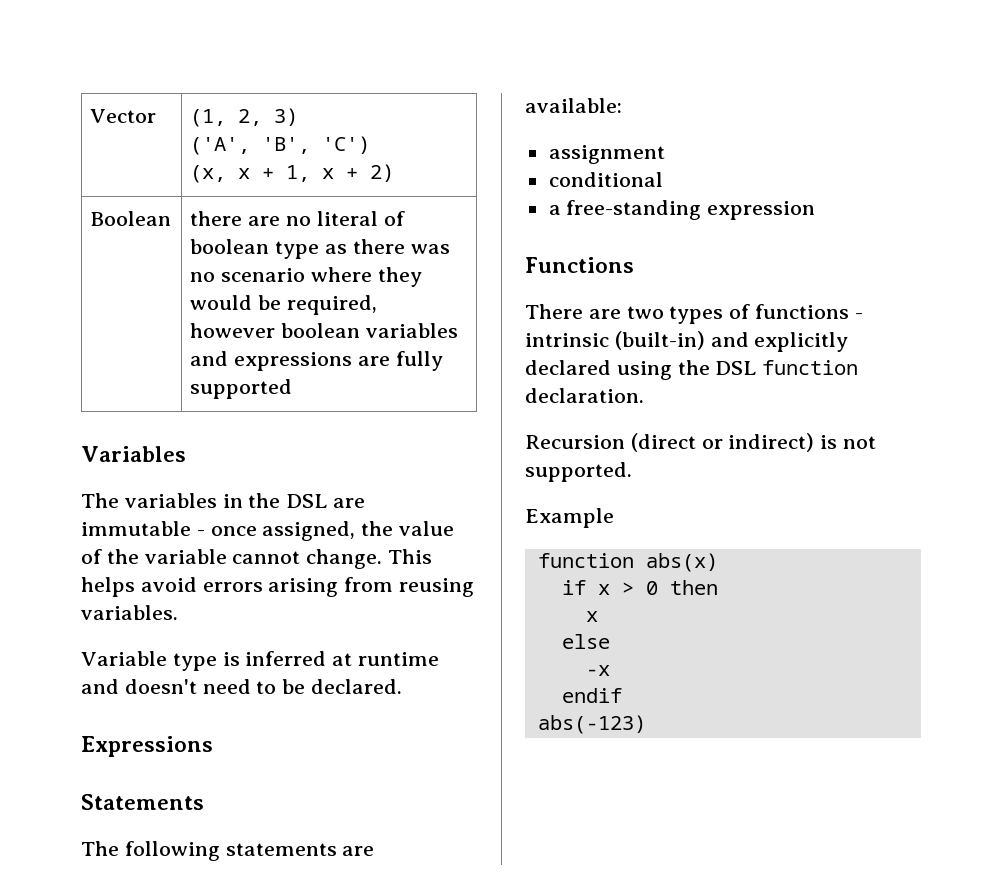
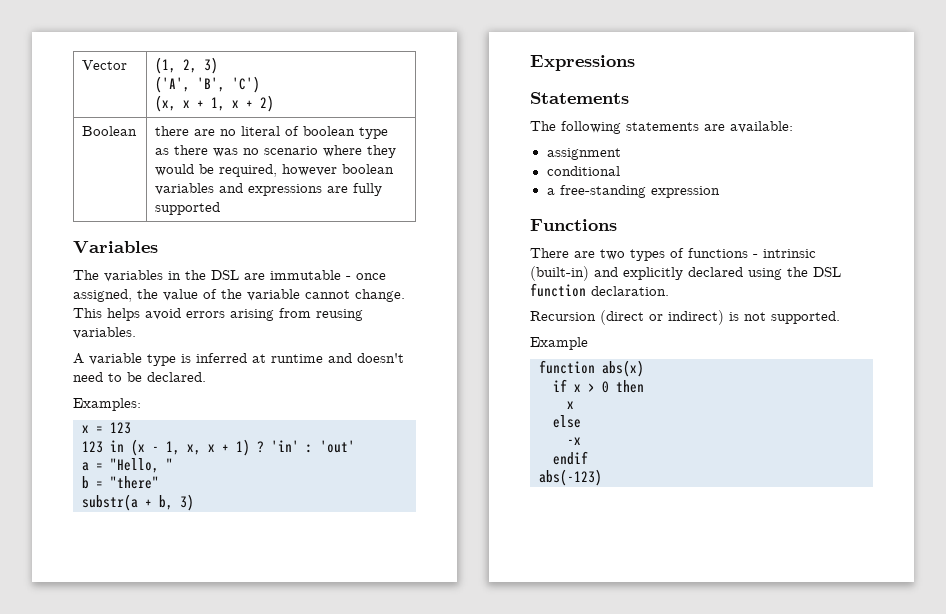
[81,651,167,666] Variable -> [73,353,142,365] A variable
(403, 686) none -> [73,398,141,411] [82,422,131,434] [82,439,355,456] [82,458,173,473] [82,476,159,489] [82,494,194,511] // Examples: // x = 123 // 123 in (x - 1, x, x + 1) ? 'in' : 'out' // a = "Hello, " // b = "there" // substr(a + b, 3)

